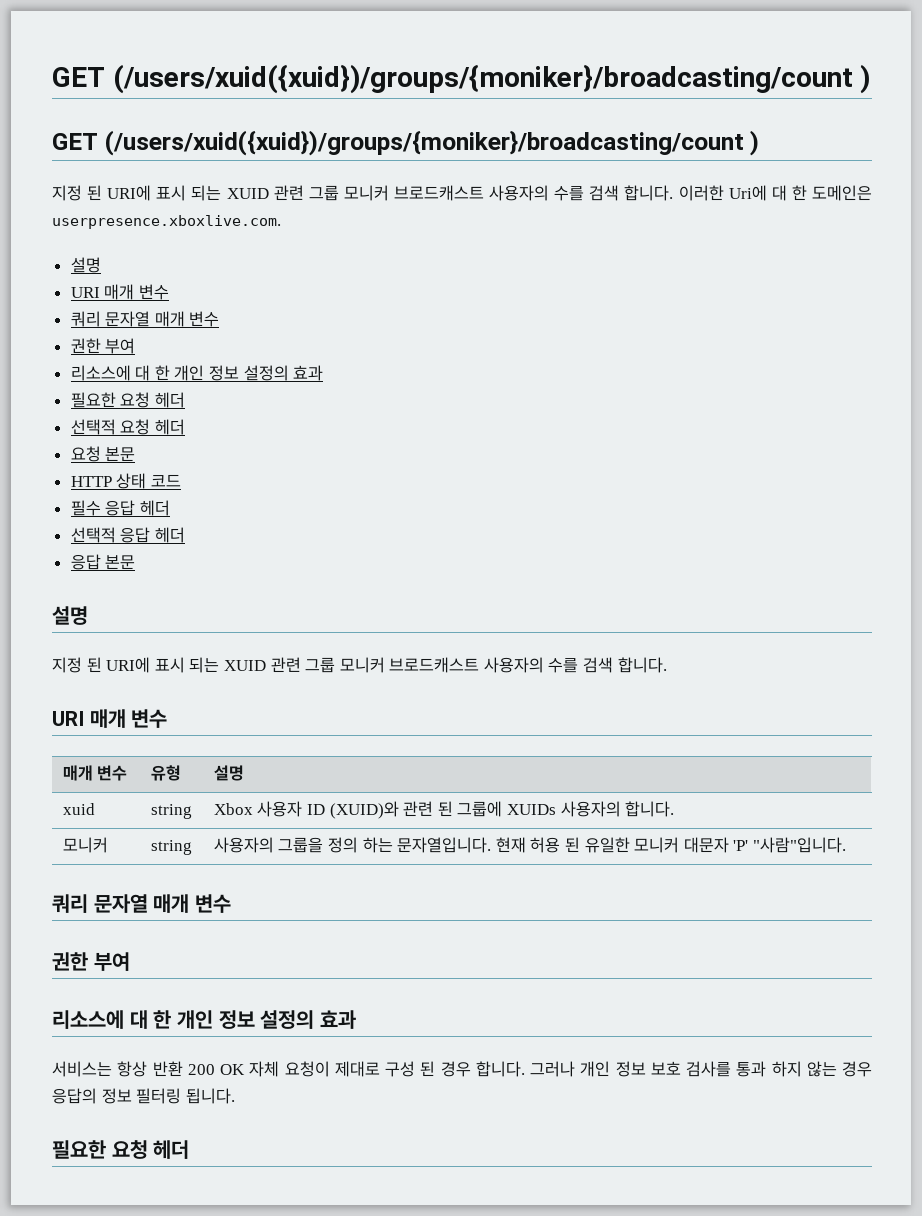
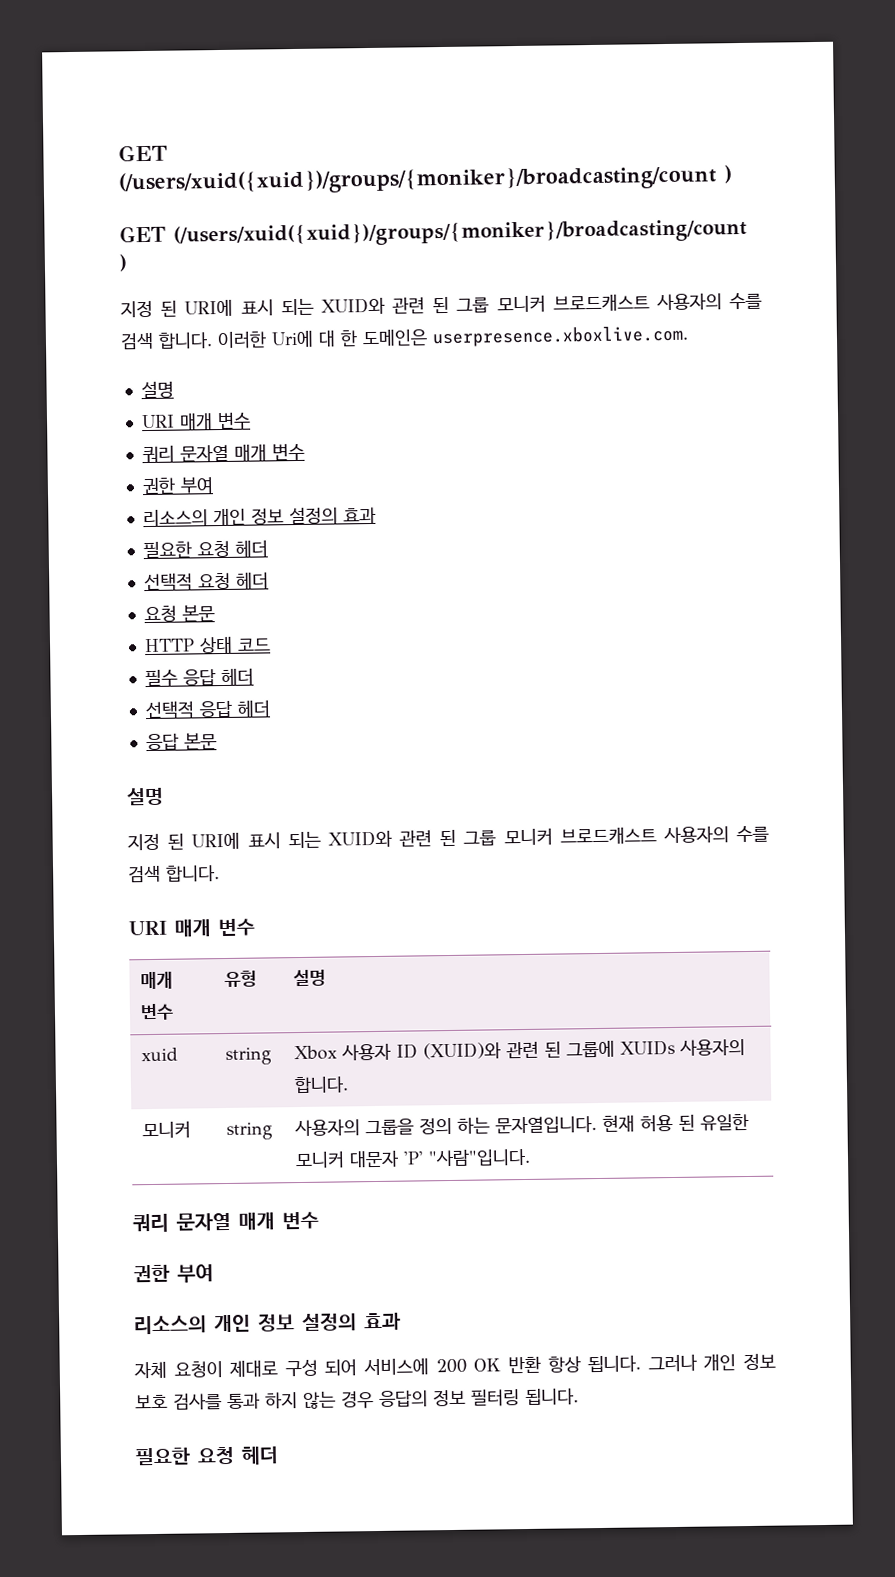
[226,185,304,201] XUID 관련 -> [320,296,450,315] XUID와 관련 된
[70,365,170,381] 리소스에 대 한 -> [142,509,208,527] 리소스의
[223,657,301,673] XUID 관련 -> [327,829,457,848] XUID와 관련 된
[52,1010,357,1029] [52,1061,525,1077] 리소스에 대 한 개인 정보 설정의 효과 // 서비스는 항상 반환 200 OK 자체 요청이 제대로 구성 된 경우 합니다. -> [134,1312,401,1335] [134,1355,642,1379] 리소스의 개인 정보 설정의 효과 // 자체 요청이 제대로 구성 되어 서비스에 200 OK 반환 항상 됩니다.

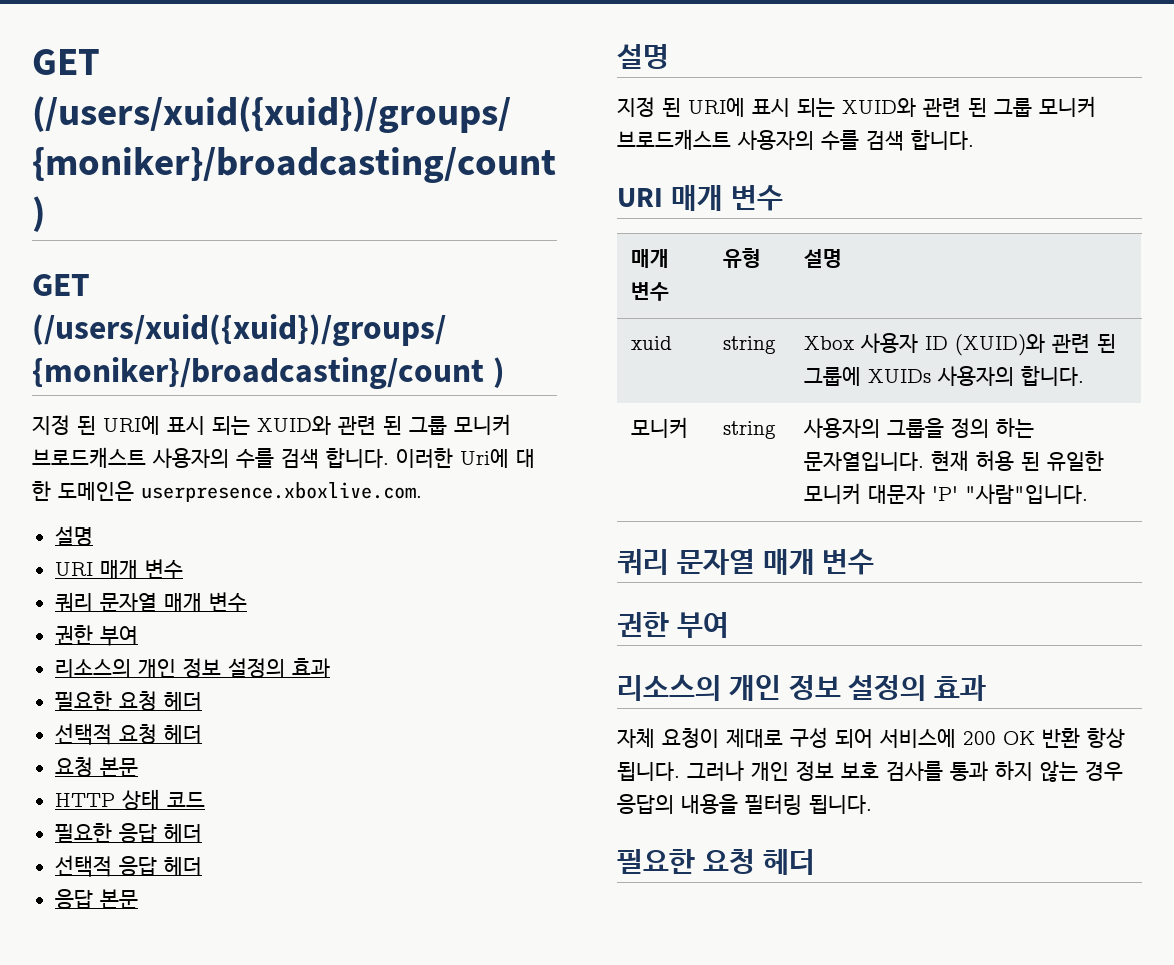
[144,669,178,687] 필수 -> [54,823,112,843] 필요한
[433,1389,466,1407] 정보 -> [681,794,738,814] 내용을

